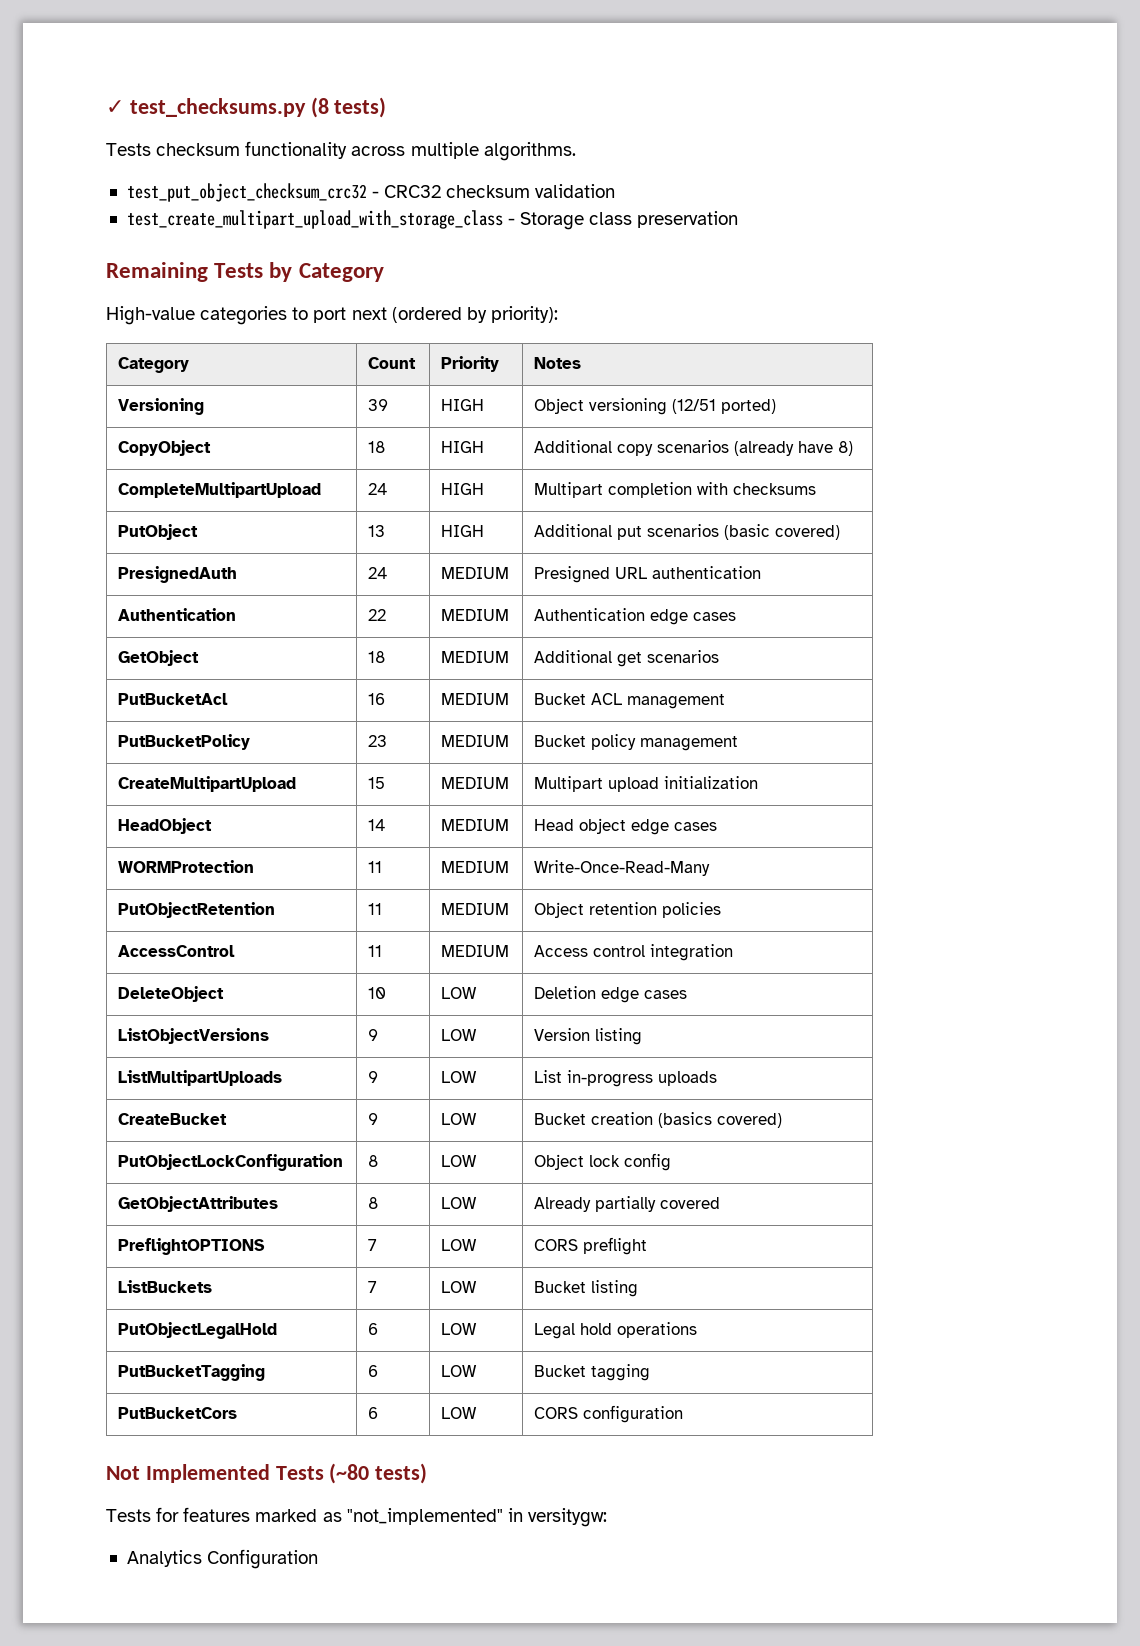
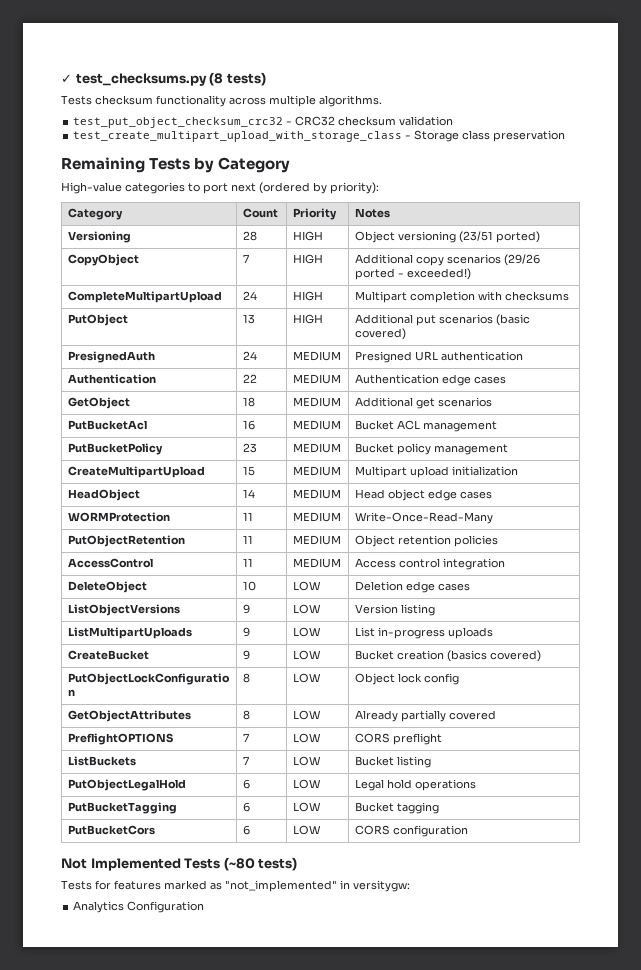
[368,399,389,411] 39 -> [242,231,257,241] 28
[672,399,717,414] (12/51 -> [458,231,493,243] (23/51
[368,441,386,453] 18 -> [242,254,249,263] 7
[734,441,854,456] (already have 8) -> [503,254,540,266] [354,268,471,280] (29/26 ported - exceeded!)

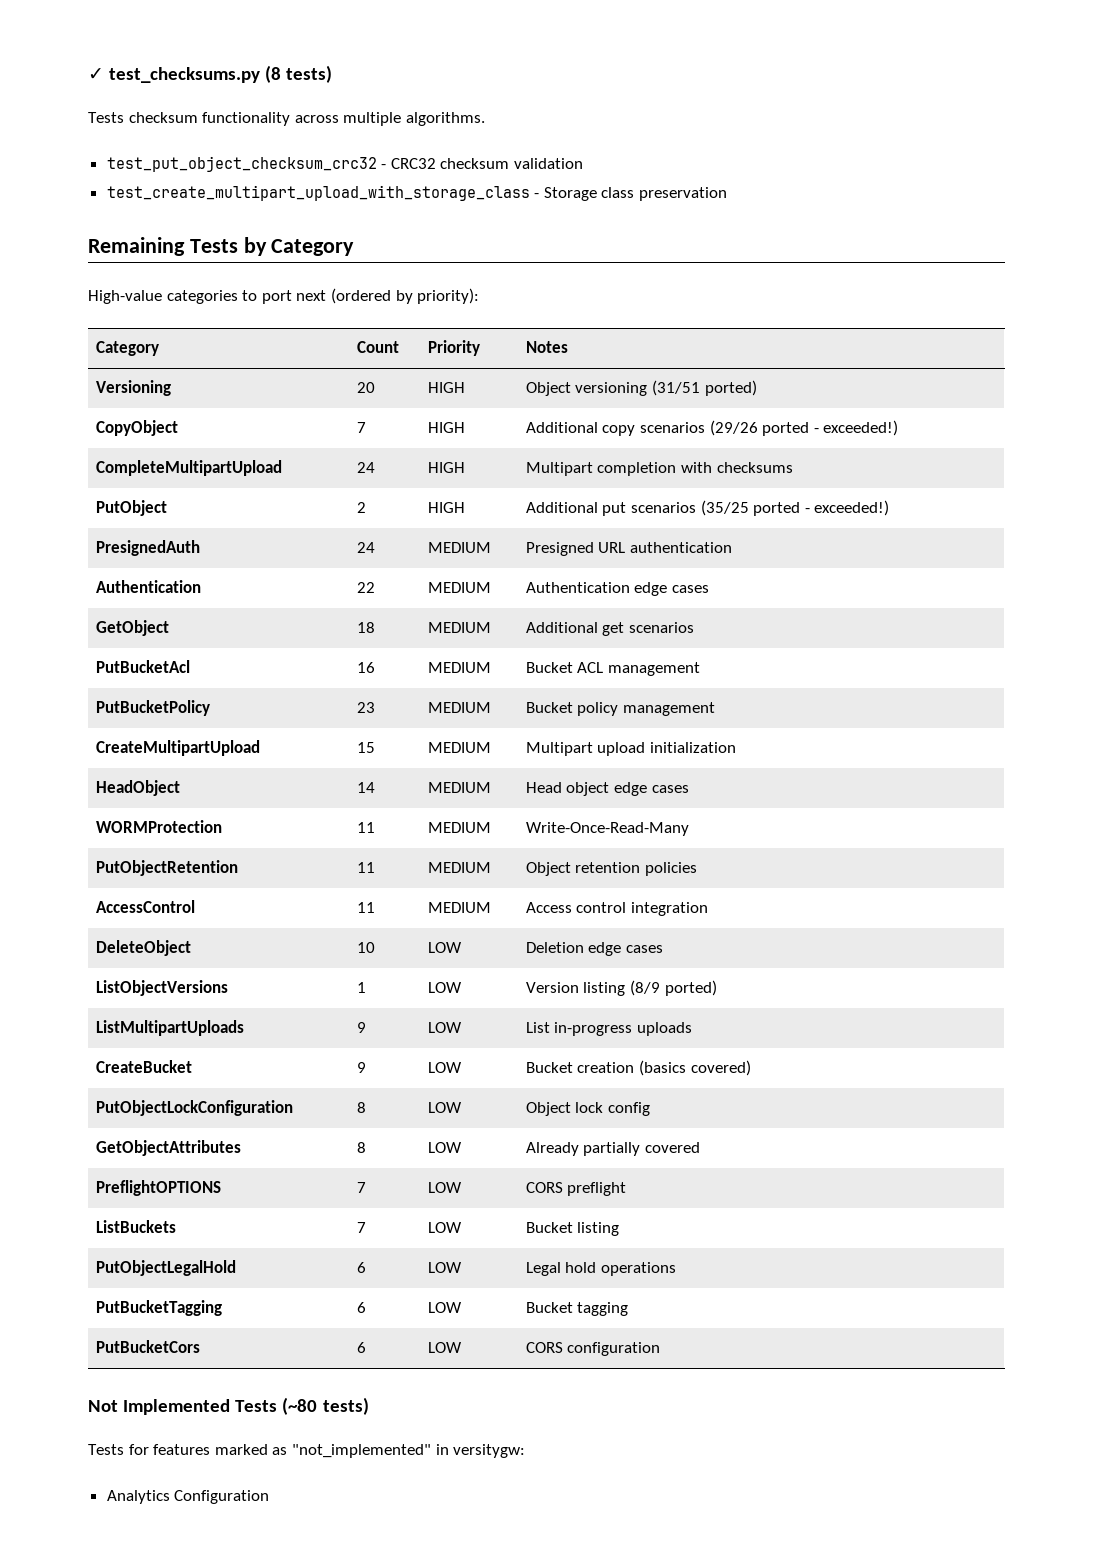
[242,231,257,241] 28 -> [356,382,375,393] 20
[458,231,493,243] (23/51 -> [651,380,700,396] (31/51
[242,314,255,324] 13 -> [356,502,366,513] 2
[495,314,530,326] [354,328,406,340] (basic covered) -> [700,500,890,516] (35/25 ported - exceeded!)
[242,604,250,614] 9 -> [356,982,366,993] 1
(435, 610) none -> [629,980,717,996] (8/9 ported)

